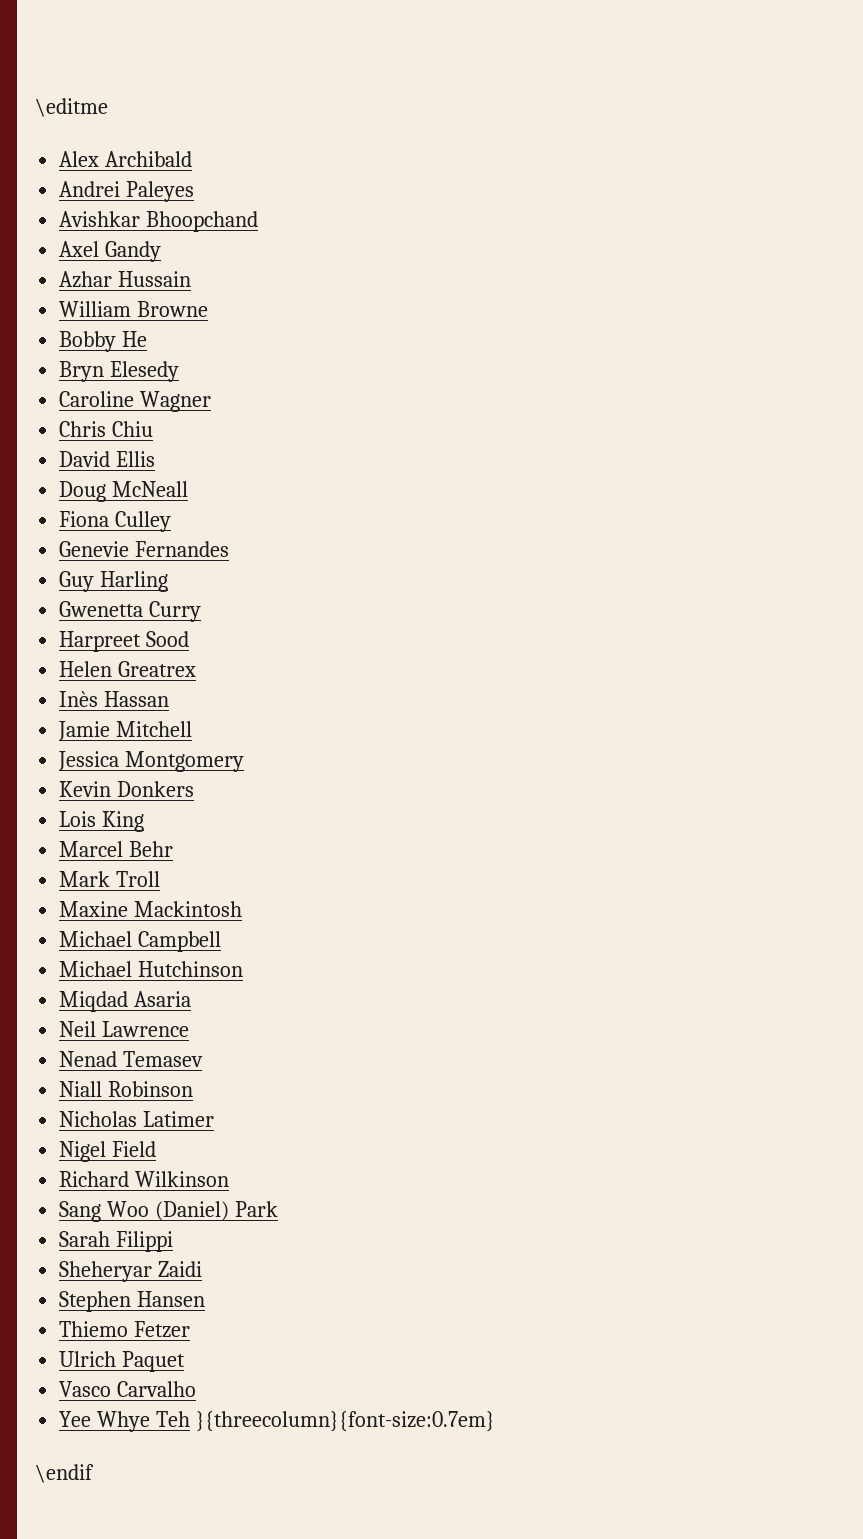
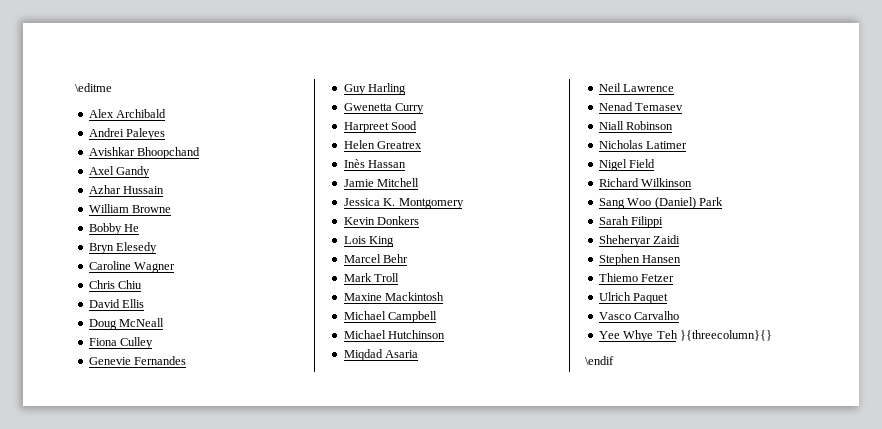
(120, 761) none -> [383,198,396,206] K.
[196,1411,496,1432] }{threecolumn}{font-size:0.7em} -> [679,330,772,341] }{threecolumn}{}

